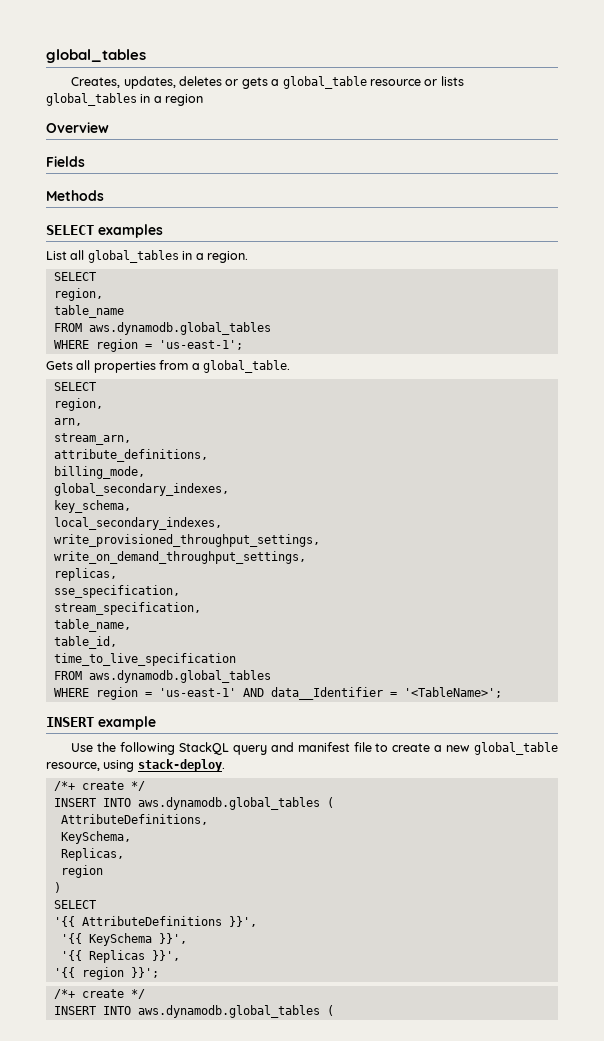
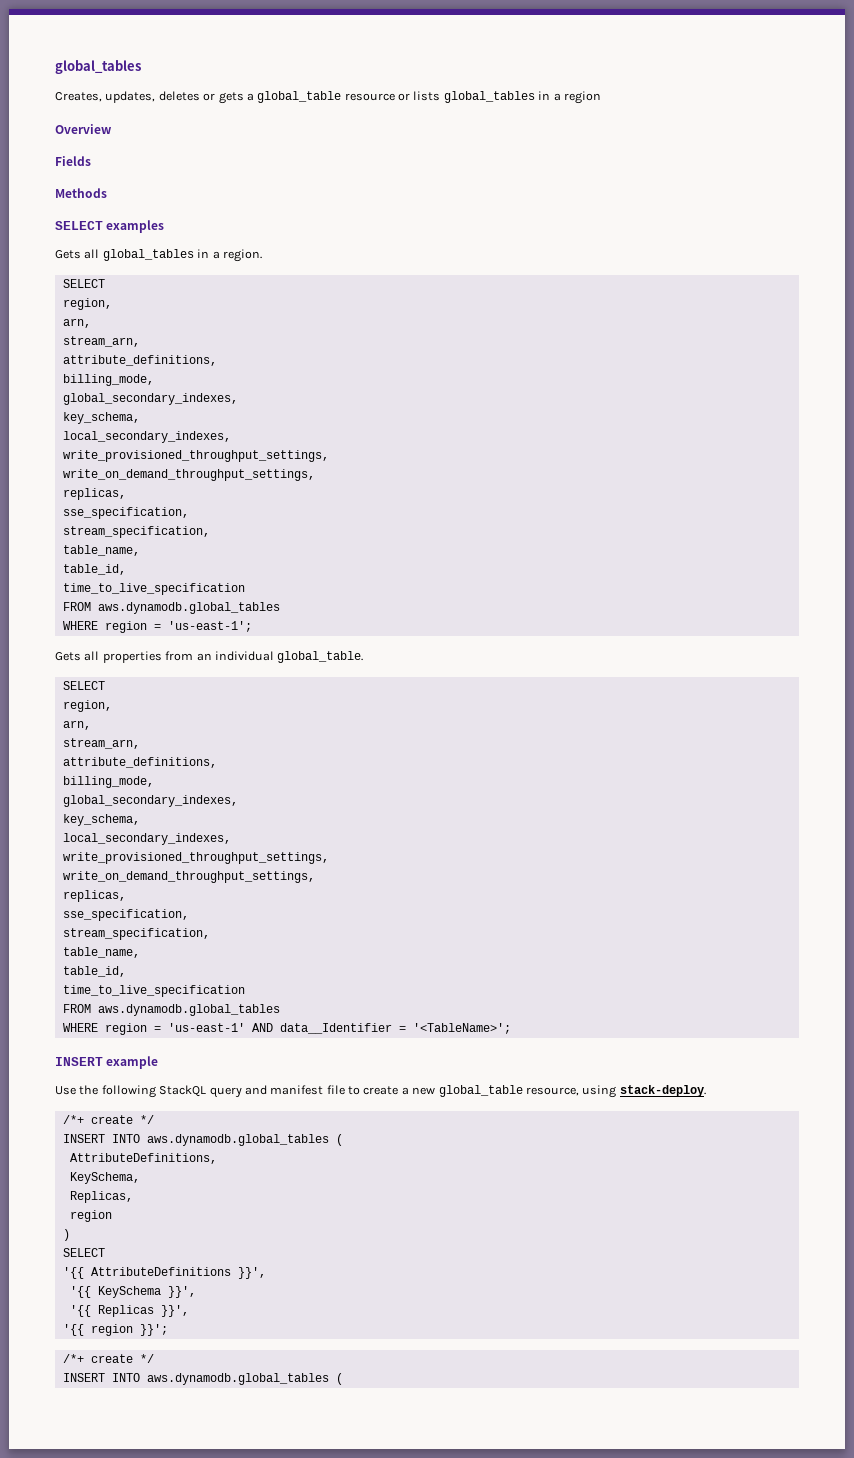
[46,251,67,260] List -> [55,250,81,259] Gets
[53,305,124,318] table_name -> [62,318,91,328] [62,336,140,347] [62,355,217,366] [62,374,154,386] [62,393,238,405] [62,412,140,424] [62,431,231,443] [62,450,329,462] [62,469,315,481] [62,488,126,500] [62,507,189,519] [62,526,210,538] [62,545,140,556] [62,564,126,575] [62,583,245,595] arn, // stream_arn, // attribute_definitions, // billing_mode, // global_secondary_indexes, // key_schema, // local_secondary_indexes, // write_provisioned_throughput_settings, // write_on_demand_throughput_settings, // replicas, // sse_specification, // stream_specification, // table_name, // table_id, // time_to_live_specification
[191,363,200,370] a -> [196,651,274,661] an individual

